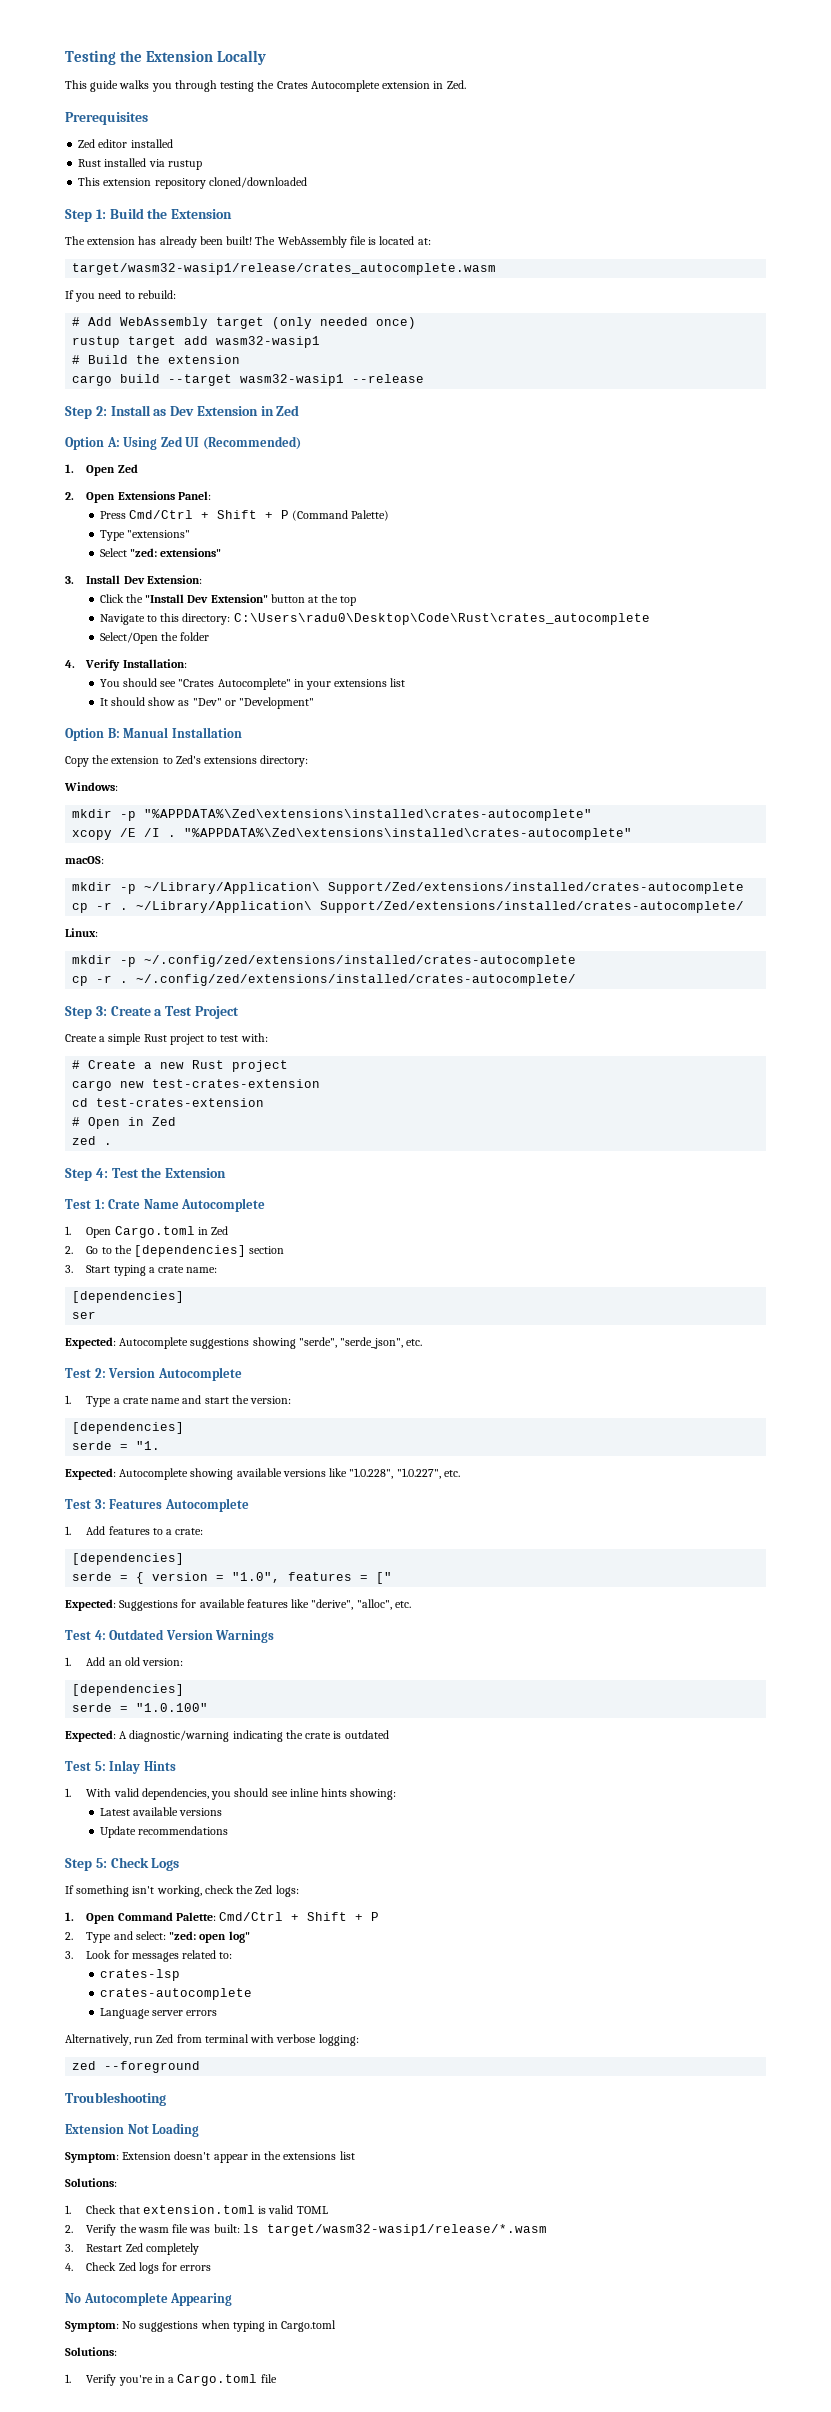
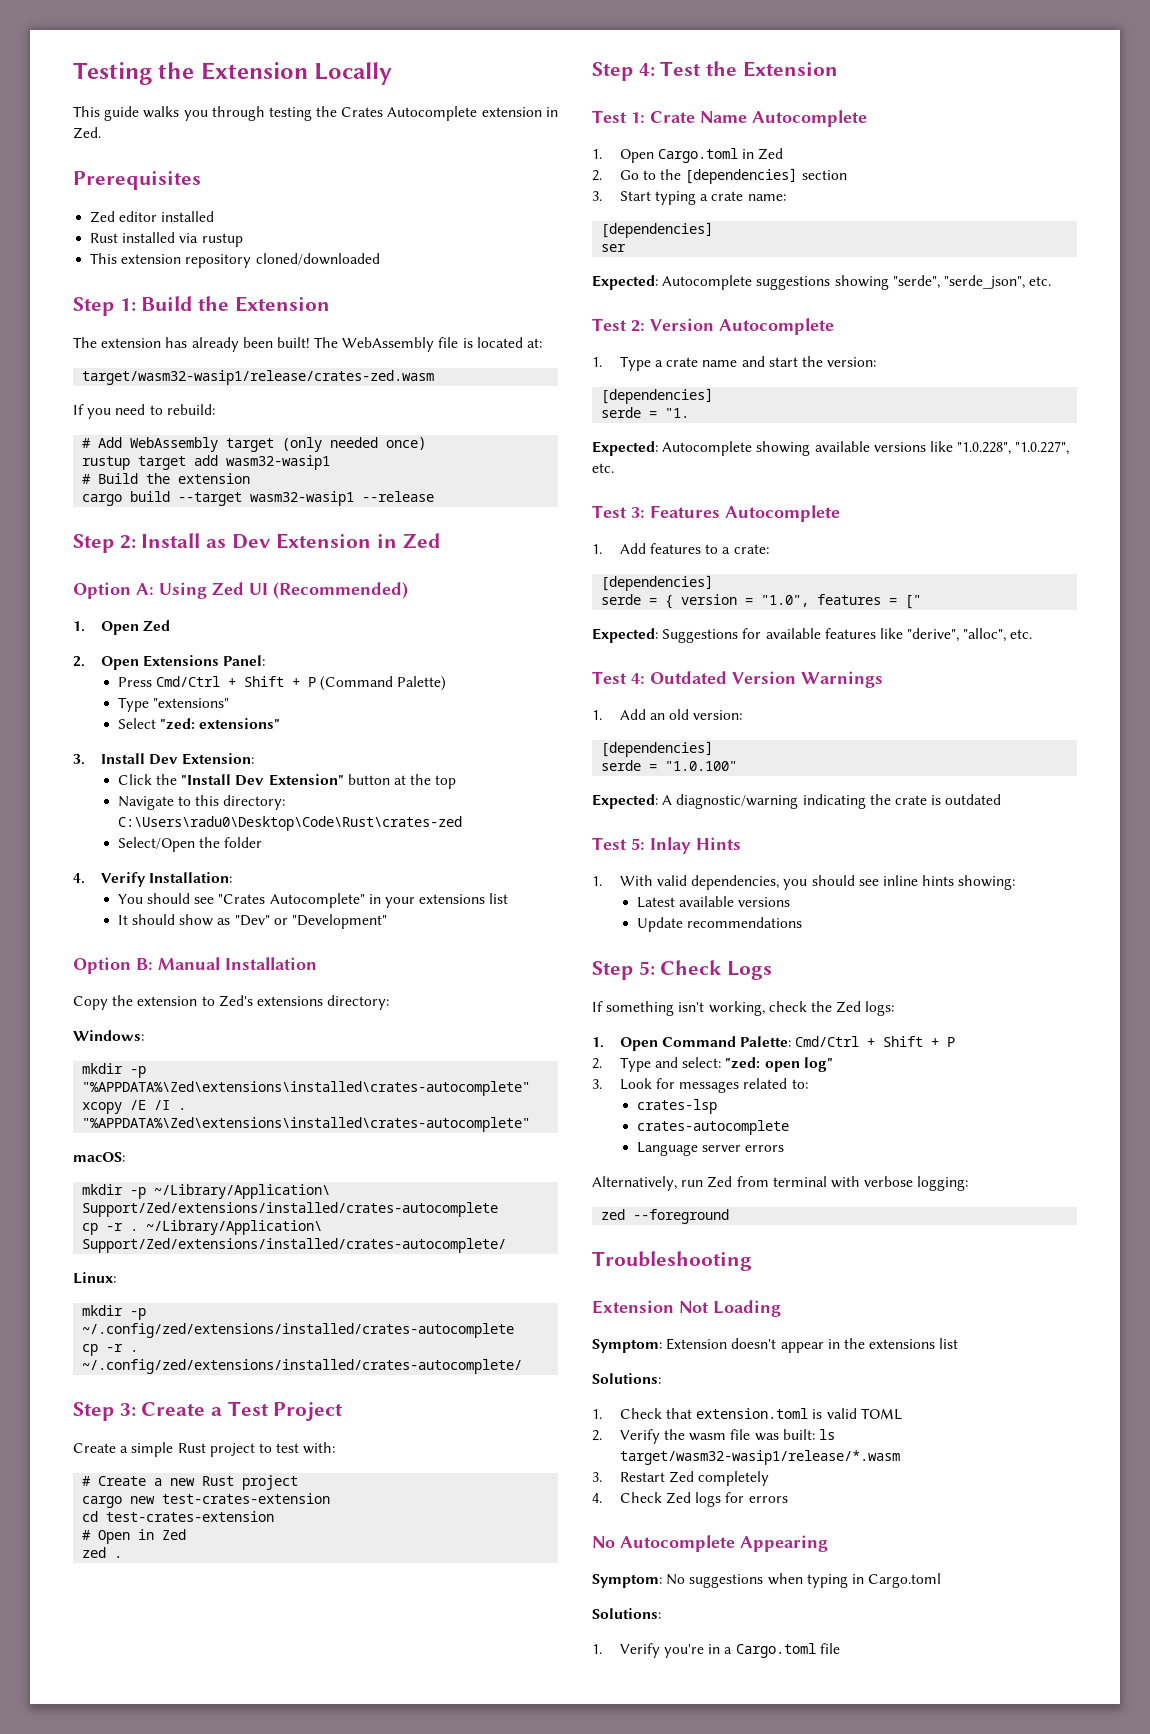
[72,263,497,275] target/wasm32-wasip1/release/crates_autocomplete.wasm -> [82,370,435,385] target/wasm32-wasip1/release/crates-zed.wasm
[233,613,650,625] C:\Users\radu0\Desktop\Code\Rust\crates_autocomplete -> [117,816,462,831] C:\Users\radu0\Desktop\Code\Rust\crates-zed

